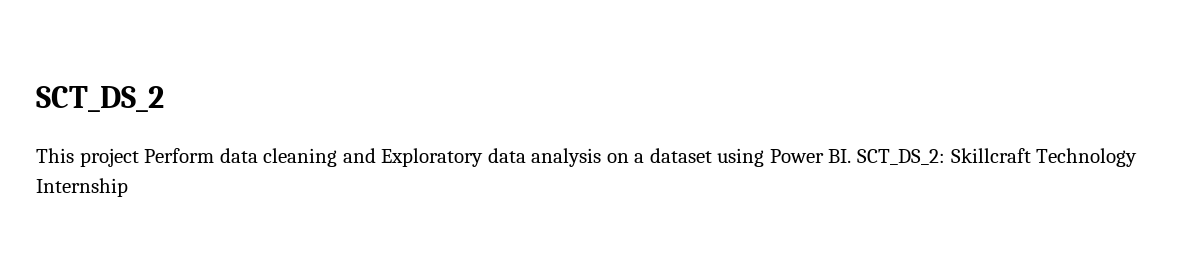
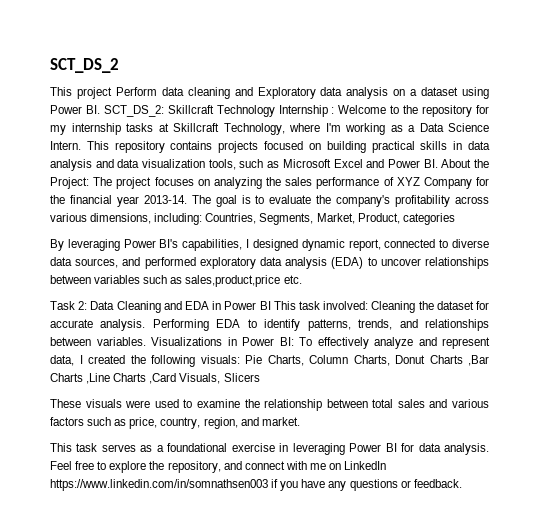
(128, 187) none -> [331,105,490,117] [50,123,489,135] [50,141,490,153] [50,159,489,171] [50,177,490,189] [50,195,489,207] [50,213,455,225] [50,239,489,251] [50,257,489,269] [50,275,302,287] [50,301,489,313] [50,319,489,331] [50,337,490,349] [50,355,489,367] [50,373,260,384] [50,399,489,411] [50,417,300,429] [50,443,489,455] [50,461,387,473] [50,479,462,491] : Welcome to the repository for my internship tasks at Skillcraft Technology, where I'm working as a Data Science Intern. This repository contains projects focused on building practical skills in data analysis and data visualization tools, such as Microsoft Excel and Power BI. About the Project: The project focuses on analyzing the sales performance of XYZ Company for the financial year 2013-14. The goal is to evaluate the company's profitability across various dimensions, including: Countries, Segments, Market, Product, categories // By leveraging Power BI's capabilities, I designed dynamic report, connected to diverse data sources, and performed exploratory data analysis (EDA) to uncover relationships between variables such as sales,product,price etc. // Task 2: Data Cleaning and EDA in Power BI This task involved: Cleaning the dataset for accurate analysis. Performing EDA to identify patterns, trends, and relationships between variables. Visualizations in Power BI: To effectively analyze and represent data, I created the following visuals: Pie Charts, Column Charts, Donut Charts ,Bar Charts ,Line Charts ,Card Visuals, Slicers // These visuals were used to examine the relationship between total sales and various factors such as price, country, region, and market. // This task serves as a foundational exercise in leveraging Power BI for data analysis. Feel free to explore the repository, and connect with me on LinkedIn https://www.linkedin.com/in/somnathsen003 if you have any questions or feedback.

